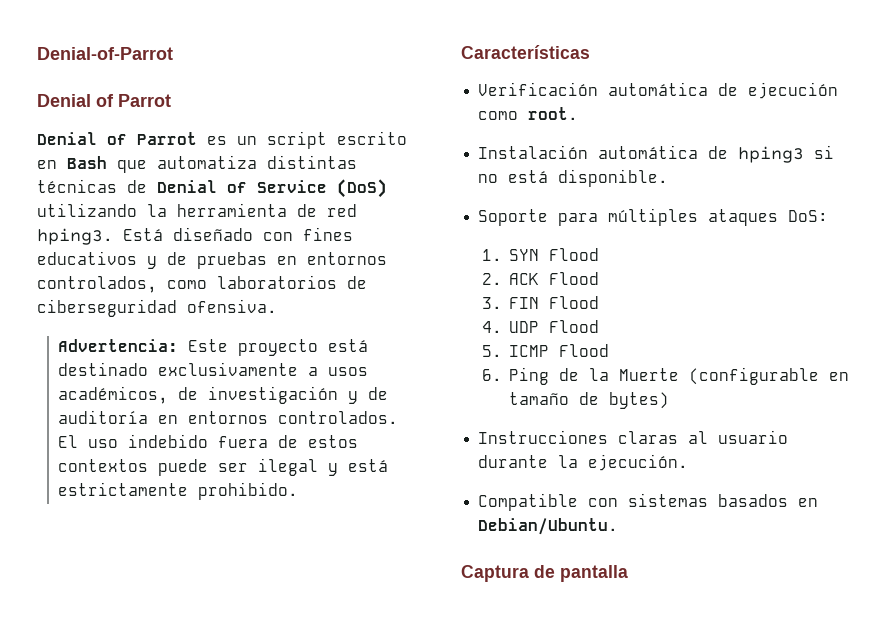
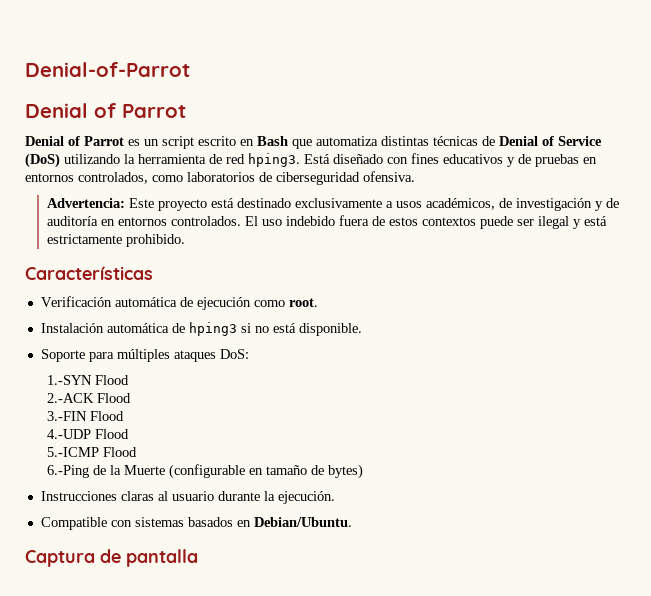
[481,248,600,261] [481,272,600,285] [481,296,600,309] [481,320,600,333] [481,344,610,357] [481,367,550,385] 1. SYN Flood // 2. ACK Flood // 3. FIN Flood // 4. UDP Flood // 5. ICMP Flood // 6. Ping -> [47,375,130,385] [47,393,132,403] [47,411,125,421] [47,429,130,439] [47,447,138,457] [47,465,90,478] 1.-SYN Flood // 2.-ACK Flood // 3.-FIN Flood // 4.-UDP Flood // 5.-ICMP Flood // 6.-Ping

